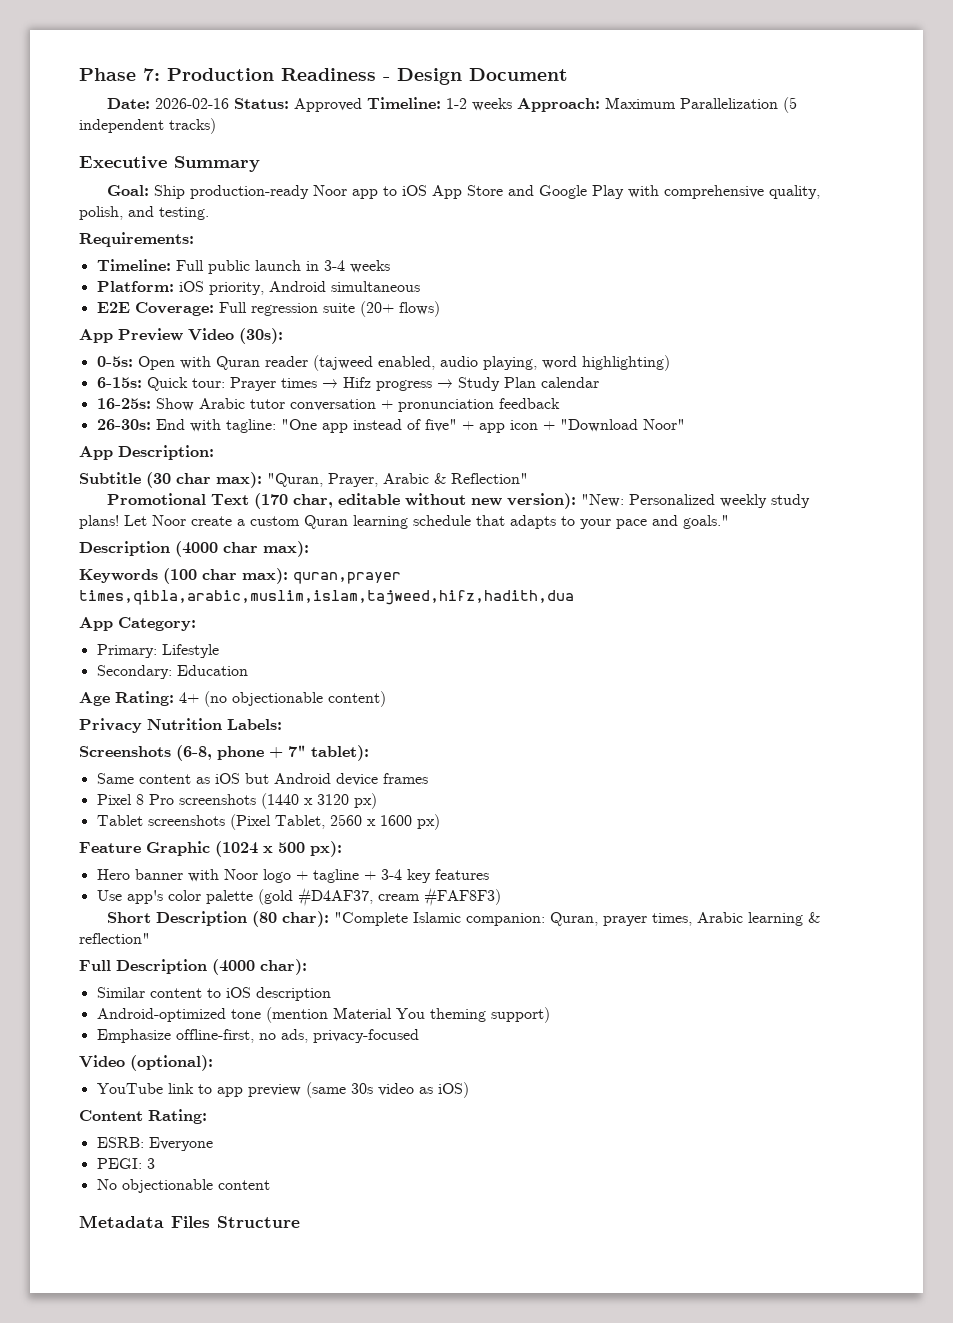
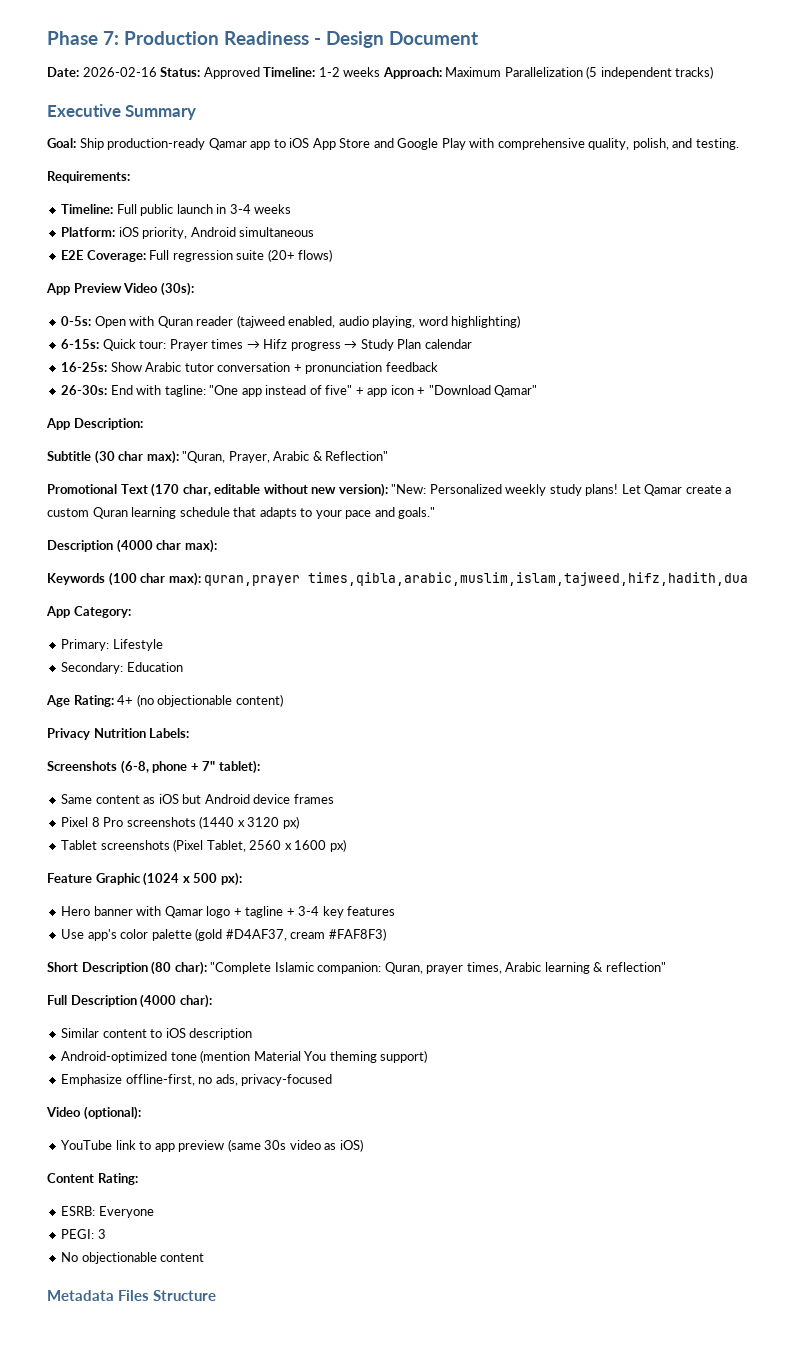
[312,185,347,196] Noor -> [208,138,247,150] Qamar
[642,419,685,430] Noor" -> [494,385,538,397] Qamar"
[152,515,186,526] Noor -> [644,484,683,496] Qamar
[223,869,258,880] Noor -> [164,906,203,918] Qamar

